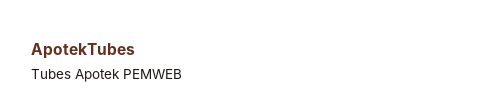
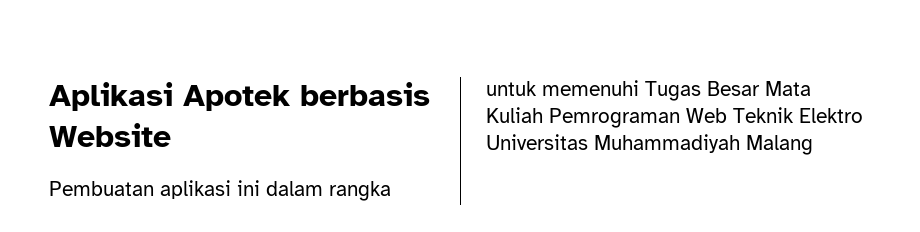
[31,43,135,59] [31,69,182,82] ApotekTubes // Tubes Apotek PEMWEB -> [49,82,430,111] [49,123,171,147] [49,180,391,201] [486,80,811,101] [486,107,863,128] [486,134,813,155] Aplikasi Apotek berbasis Website // Pembuatan aplikasi ini dalam rangka untuk memenuhi Tugas Besar Mata Kuliah Pemrograman Web Teknik Elektro Universitas Muhammadiyah Malang

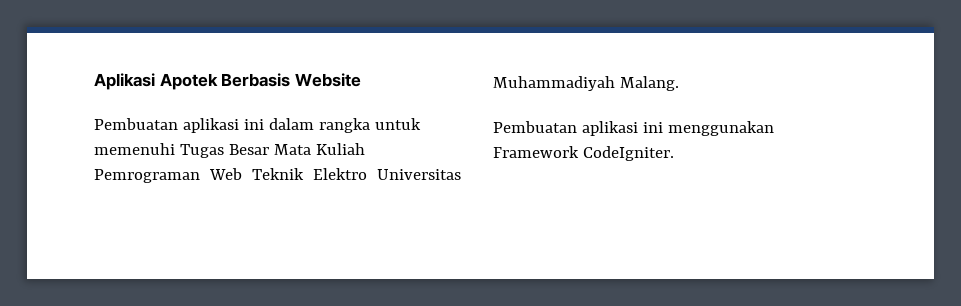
[300,82,430,106] berbasis -> [221,73,291,87] Berbasis
[746,135,813,155] Malang -> [619,76,679,91] [493,121,774,136] [493,146,674,161] Malang. // Pembuatan aplikasi ini menggunakan Framework CodeIgniter.

